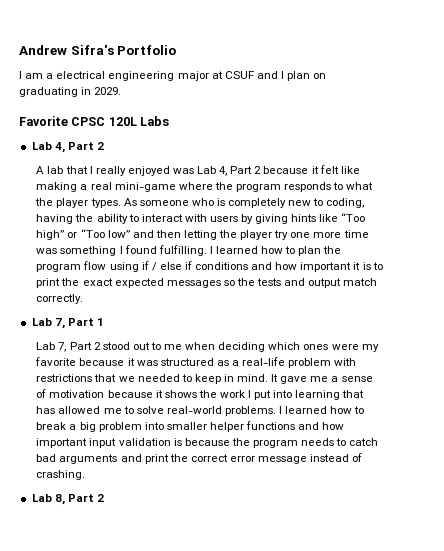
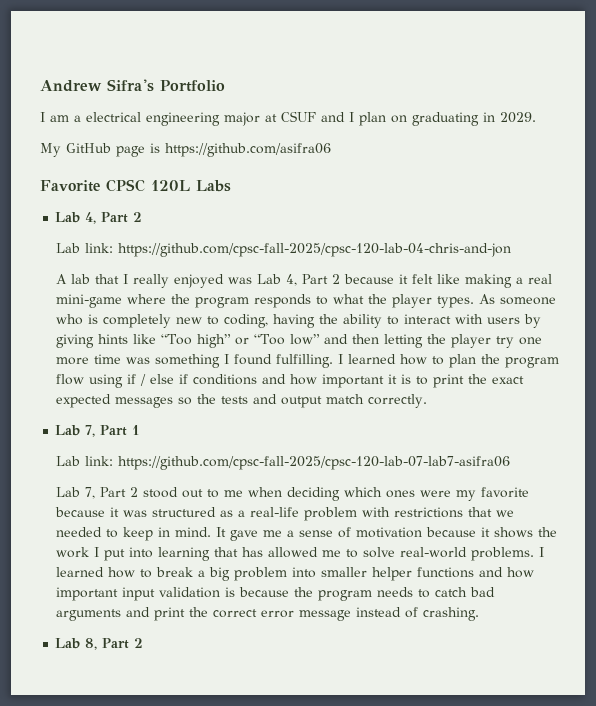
(122, 91) none -> [40,143,331,157] // My GitHub page is https://github.com/asifra06
(104, 146) none -> [56,243,512,257] // Lab link: https://github.com/cpsc-fall-2025/cpsc-120-lab-04-chris-and-jon
(104, 322) none -> [56,456,511,470] // Lab link: https://github.com/cpsc-fall-2025/cpsc-120-lab-07-lab7-asifra06

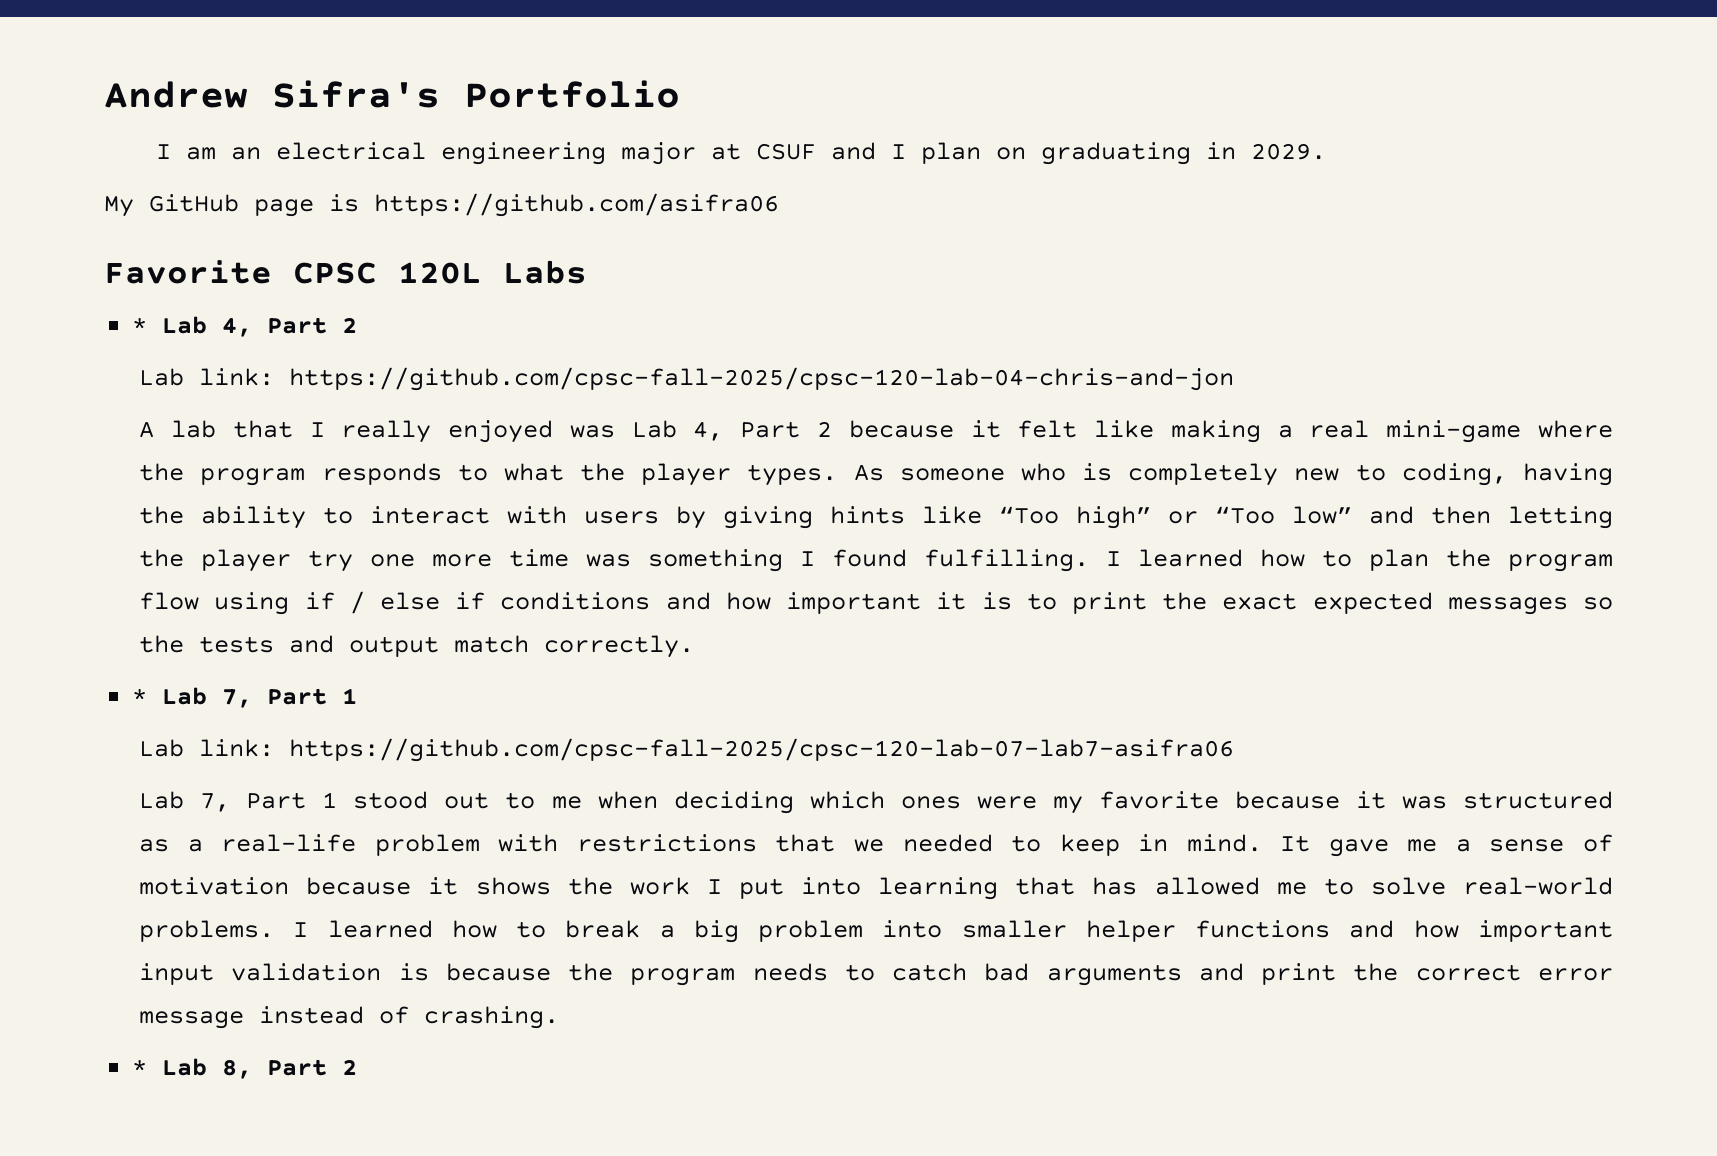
[74,115,81,122] a -> [230,147,261,160] an
(231, 186) none -> [132,317,148,333] *
(428, 401) none -> [132,688,148,704] *
[130,487,139,497] 2 -> [322,792,338,808] 1
(480, 614) none -> [132,1059,148,1075] *

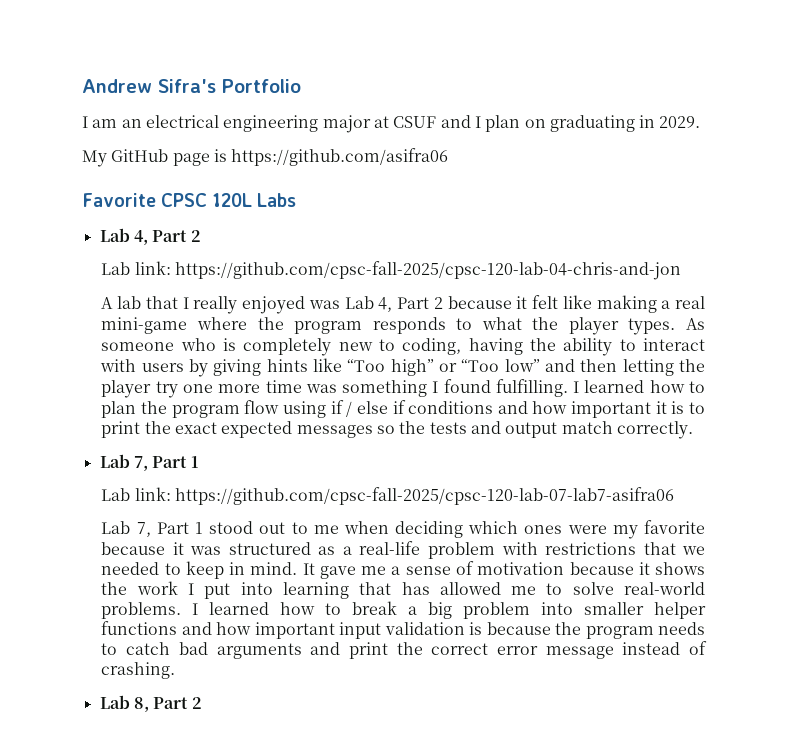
[132,317,148,333] * -> (297, 200) none
[132,688,148,704] * -> (693, 430) none
[132,1059,148,1075] * -> (176, 670) none

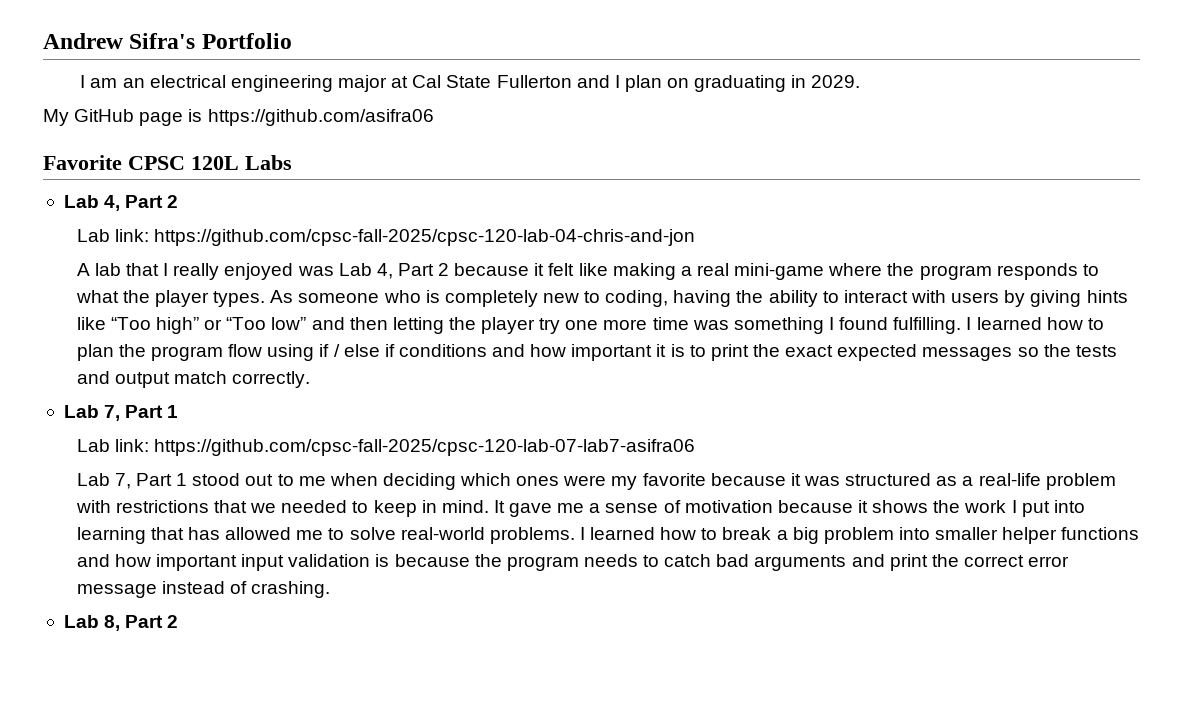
[393,116,437,128] CSUF -> [412,75,572,88] Cal State Fullerton

